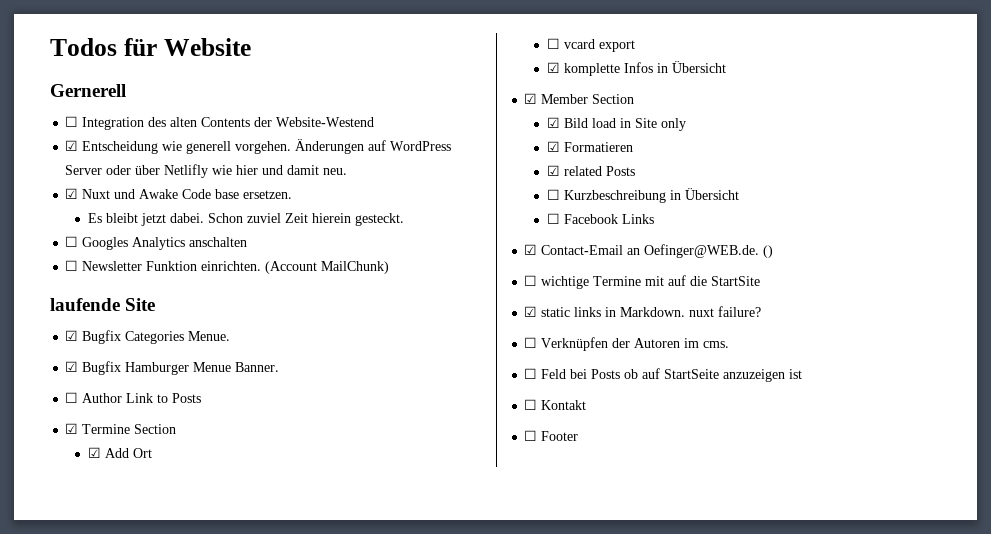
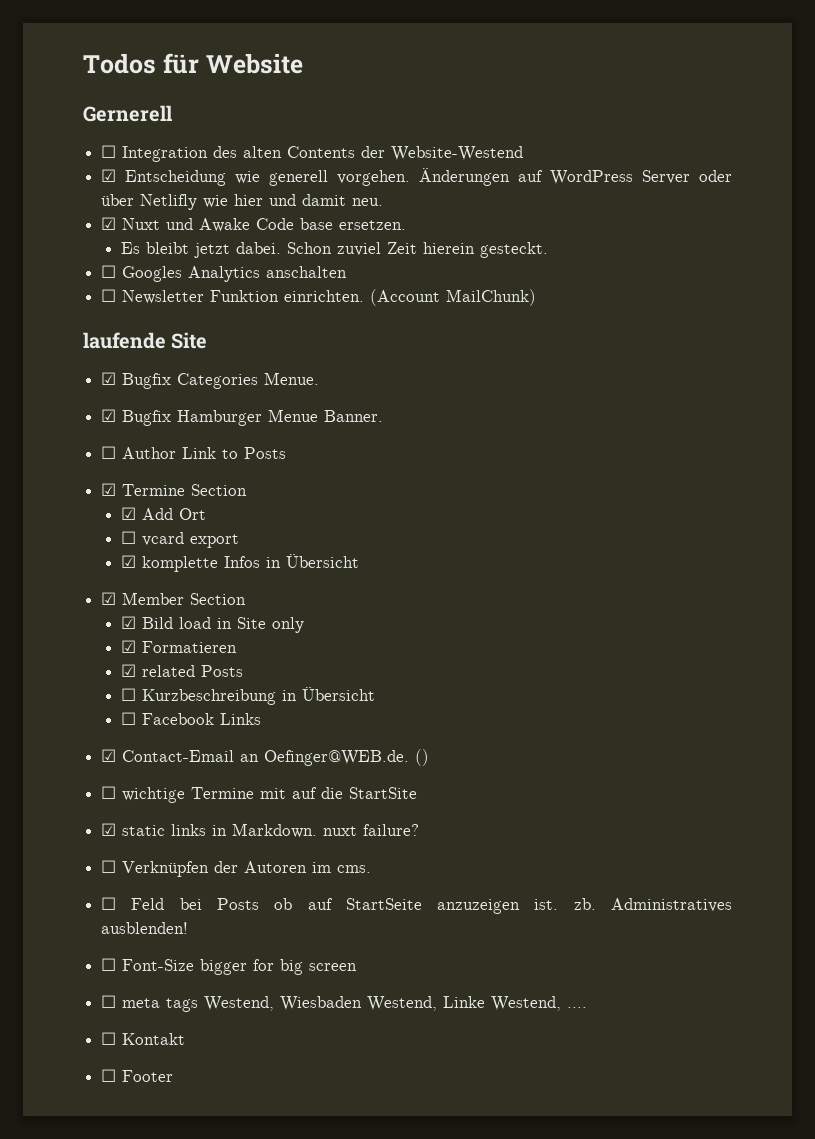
[789,369,803,379] ist -> [534,898,733,912] [101,922,189,934] [101,958,358,975] [101,995,588,1012] ist. zb. Administratives ausblenden! // ☐ Font-Size bigger for big screen // ☐ meta tags Westend, Wiesbaden Westend, Linke Westend, ....

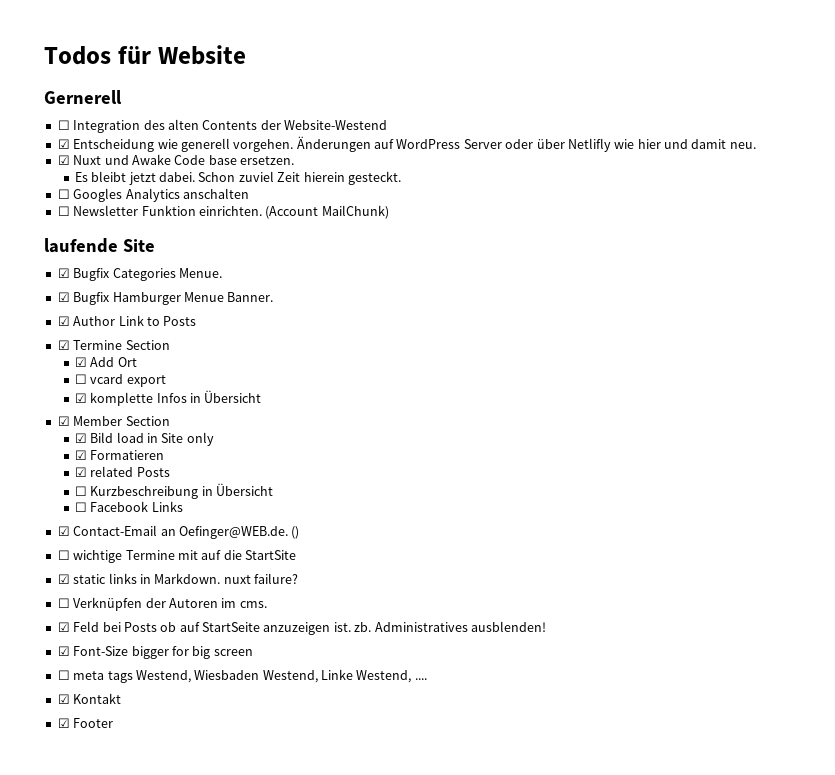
[101,446,117,459] ☐ -> [57,316,70,326] ☑
[101,897,117,910] ☐ -> [57,622,70,632] ☑
[101,958,117,971] ☐ -> [57,646,70,656] ☑
[101,1032,117,1045] ☐ -> [57,694,70,704] ☑
[101,1069,117,1082] ☐ -> [57,718,70,728] ☑

